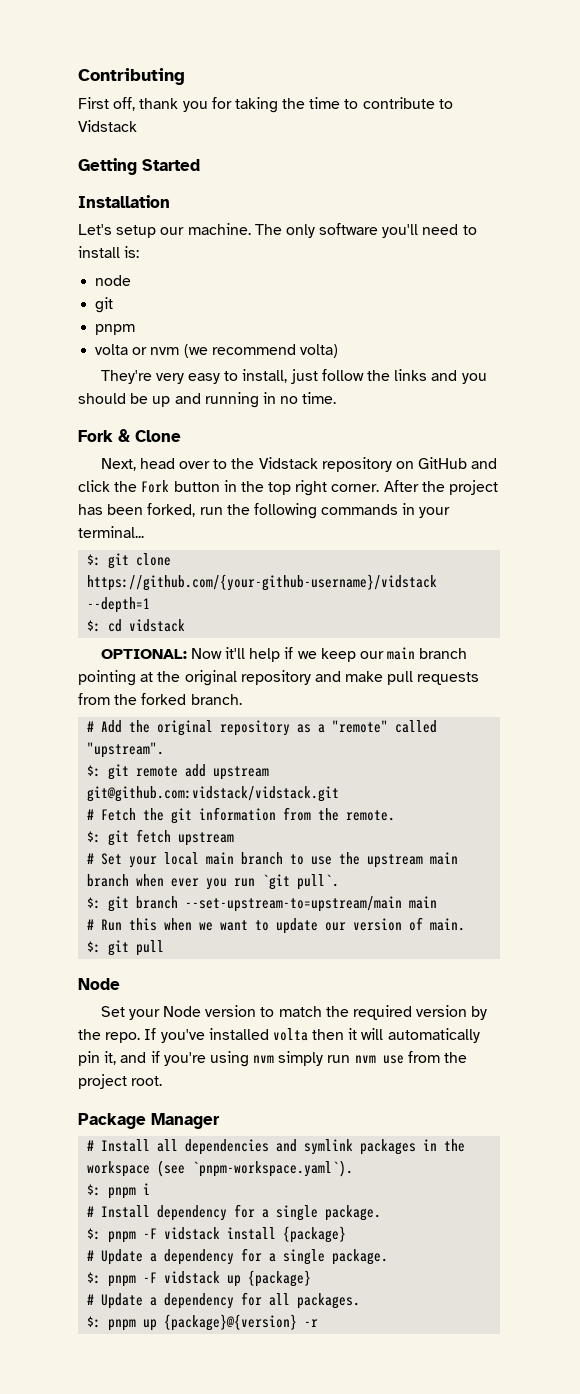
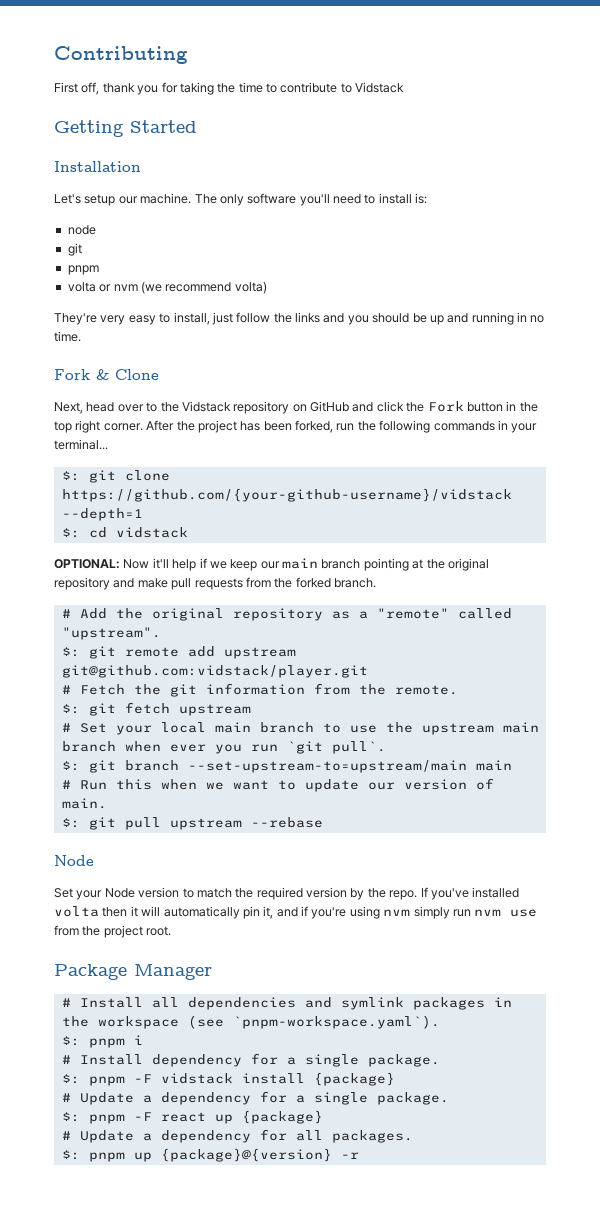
[87,786,340,802] git@github.com:vidstack/vidstack.git -> [61,665,368,678] git@github.com:vidstack/player.git
(165, 948) none -> [169,817,323,830] upstream --rebase
[164,1271,221,1284] vidstack -> [160,1112,206,1122] react

